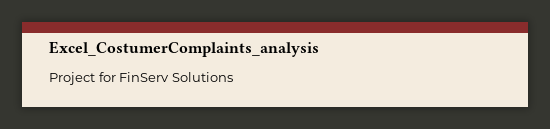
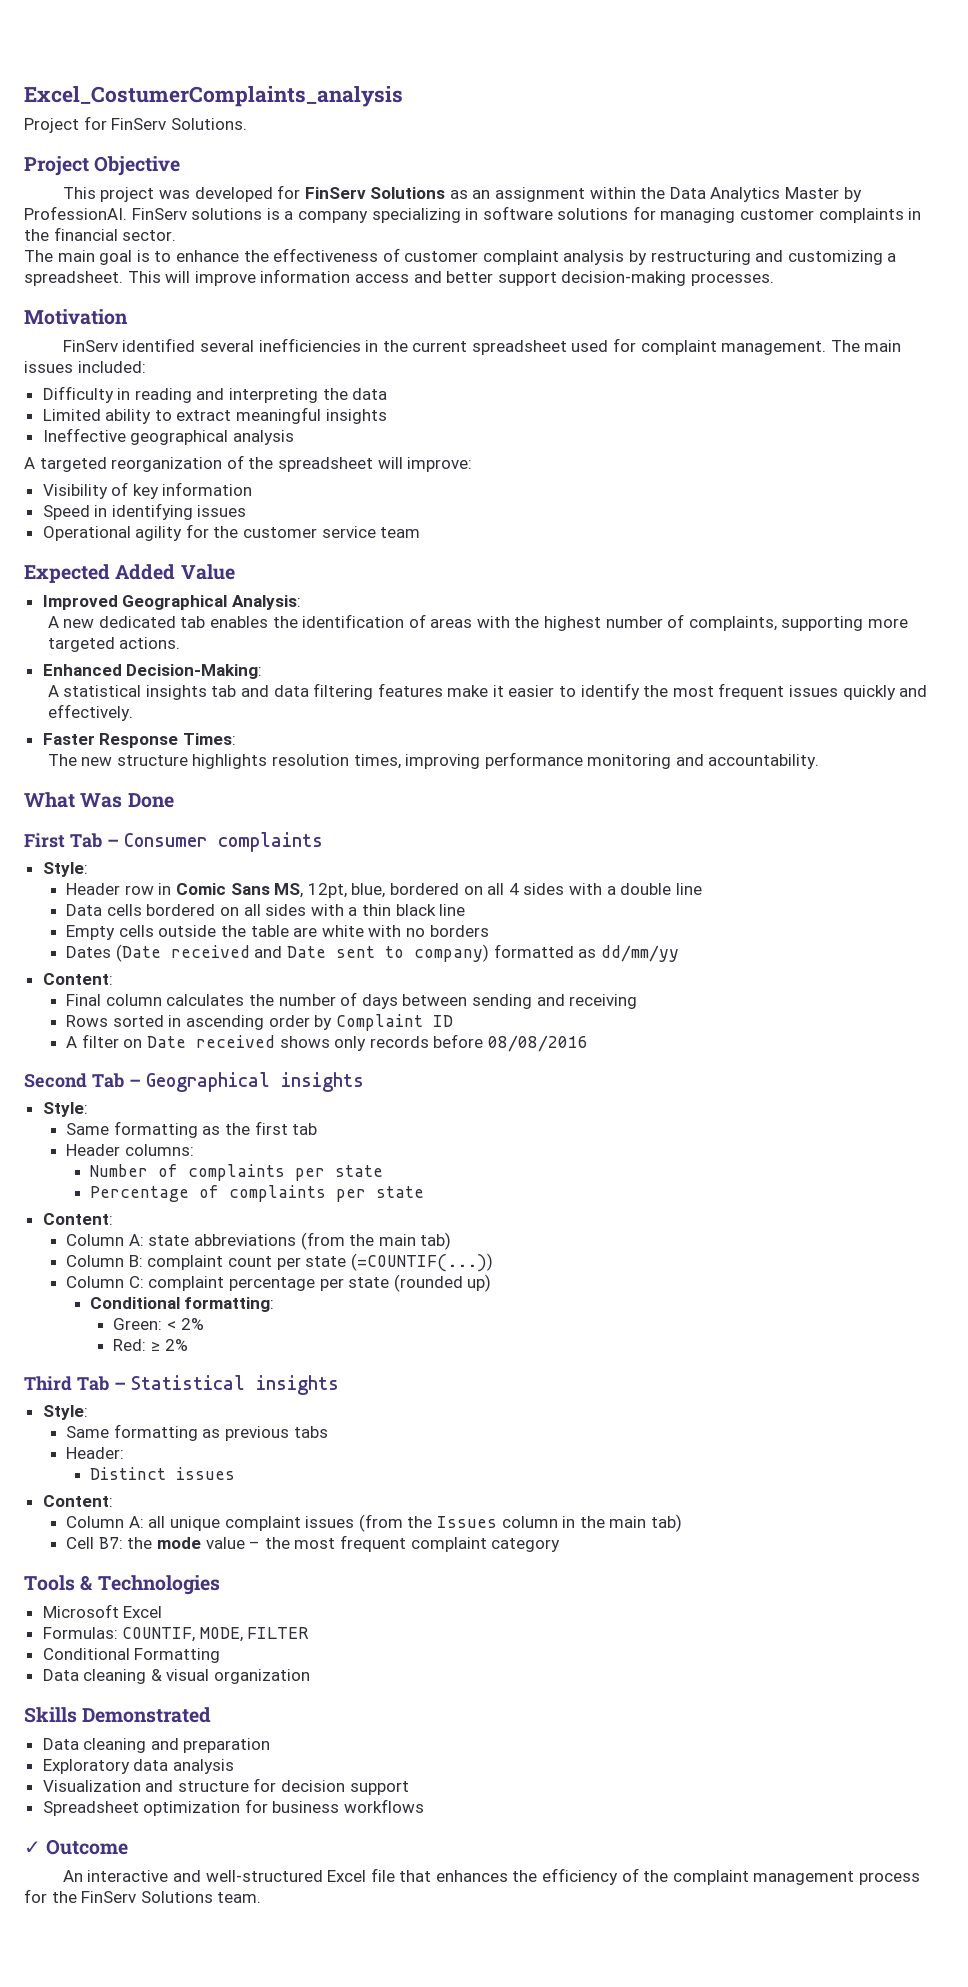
[171,72,233,82] Solutions -> [170,118,247,130] [24,156,181,176] [62,185,862,202] [24,206,922,223] [24,227,177,241] [24,248,897,265] [24,269,774,286] [24,309,128,325] [62,338,902,355] [24,361,146,373] [42,386,388,403] [42,407,387,424] [42,428,294,445] [24,455,473,472] [42,482,253,499] [42,503,247,520] [42,524,421,541] [24,564,235,583] [42,595,301,610] [47,614,909,631] [47,637,181,652] [42,664,263,679] [47,683,928,700] [47,704,133,721] [42,733,236,748] [47,752,820,769] [24,792,174,808] [24,832,323,852] [42,862,88,877] [66,883,702,898] [66,904,466,916] [66,925,489,940] [66,944,679,962] [42,973,113,985] [66,992,638,1009] [66,1014,453,1031] [66,1034,588,1052] [24,1072,364,1092] [42,1102,88,1117] [66,1121,318,1138] [66,1144,194,1156] [89,1164,383,1181] [89,1185,424,1202] [42,1213,113,1225] [66,1232,452,1250] [66,1253,493,1272] [66,1274,492,1292] [89,1297,275,1312] [113,1318,204,1330] [113,1339,188,1351] [24,1375,339,1395] [42,1405,88,1420] [66,1424,328,1441] [66,1447,125,1459] [89,1467,235,1480] [42,1495,113,1507] [66,1514,682,1532] [66,1535,561,1552] [24,1575,220,1595] [42,1604,163,1618] [42,1627,310,1642] [42,1648,221,1663] [42,1669,311,1684] [24,1707,212,1723] [42,1738,271,1753] [42,1759,234,1774] [42,1778,409,1795] [42,1799,425,1816] [24,1839,129,1855] [62,1868,921,1885] [24,1889,262,1903] Solutions. // Project Objective // This project was developed for FinServ Solutions as an assignment within the Data Analytics Master by ProfessionAI. FinServ solutions is a company specializing in software solutions for managing customer complaints in the financial sector. // The main goal is to enhance the effectiveness of customer complaint analysis by restructuring and customizing a spreadsheet. This will improve information access and better support decision-making processes. // Motivation // FinServ identified several inefficiencies in the current spreadsheet used for complaint management. The main issues included: // Difficulty in reading and interpreting the data // Limited ability to extract meaningful insights // Ineffective geographical analysis // A targeted reorganization of the spreadsheet will improve: // Visibility of key information // Speed in identifying issues // Operational agility for the customer service team // Expected Added Value // Improved Geographical Analysis: // A new dedicated tab enables the identification of areas with the highest number of complaints, supporting more targeted actions. // Enhanced Decision-Making: // A statistical insights tab and data filtering features make it easier to identify the most frequent issues quickly and effectively. // Faster Response Times: // The new structure highlights resolution times, improving performance monitoring and accountability. // What Was Done // First Tab – Consumer complaints // Style: // Header row in Comic Sans MS, 12pt, blue, bordered on all 4 sides with a double line // Data cells bordered on all sides with a thin black line // Empty cells outside the table are white with no borders // Dates (Date received and Date sent to company) formatted as dd/mm/yy // Content: // Final column calculates the number of days between sending and receiving // Rows sorted in ascending order by Complaint ID // A filter on Date received shows only records before 08/08/2016 // Second Tab – Geographical insights // Style: // Same formatting as the first tab // Header columns: // Number of complaints per state // Percentage of complaints per state // Content: // Column A: state abbreviations (from the main tab) // Column B: complaint count per state (=COUNTIF(...)) // Column C: complaint percentage per state (rounded up) // Conditional formatting: // Green: < 2% // Red: ≥ 2% // Third Tab – Statistical insights // Style: // Same formatting as previous tabs // Header: // Distinct issues // Content: // Column A: all unique complaint issues (from the Issues column in the main tab) // Cell B7: the mode value – the most frequent complaint category // Tools & Technologies // Microsoft Excel // Formulas: COUNTIF, MODE, FILTER // Conditional Formatting // Data cleaning & visual organization // Skills Demonstrated // Data cleaning and preparation // Exploratory data analysis // Visualization and structure for decision support // Spreadsheet optimization for business workflows // ✓ Outcome // An interactive and well-structured Excel file that enhances the efficiency of the complaint management process for the FinServ Solutions team.

